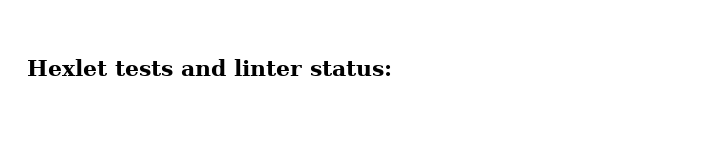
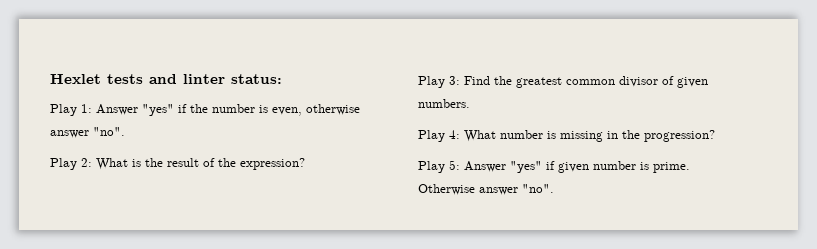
(392, 68) none -> [50,104,360,116] [50,127,125,138] [50,158,305,170] [418,76,708,88] [418,99,470,108] [418,130,715,142] [418,160,690,173] [418,184,554,195] // Play 1: Answer "yes" if the number is even, otherwise answer "no". // Play 2: What is the result of the expression? // Play 3: Find the greatest common divisor of given numbers. // Play 4: What number is missing in the progression? // Play 5: Answer "yes" if given number is prime. Otherwise answer "no".

